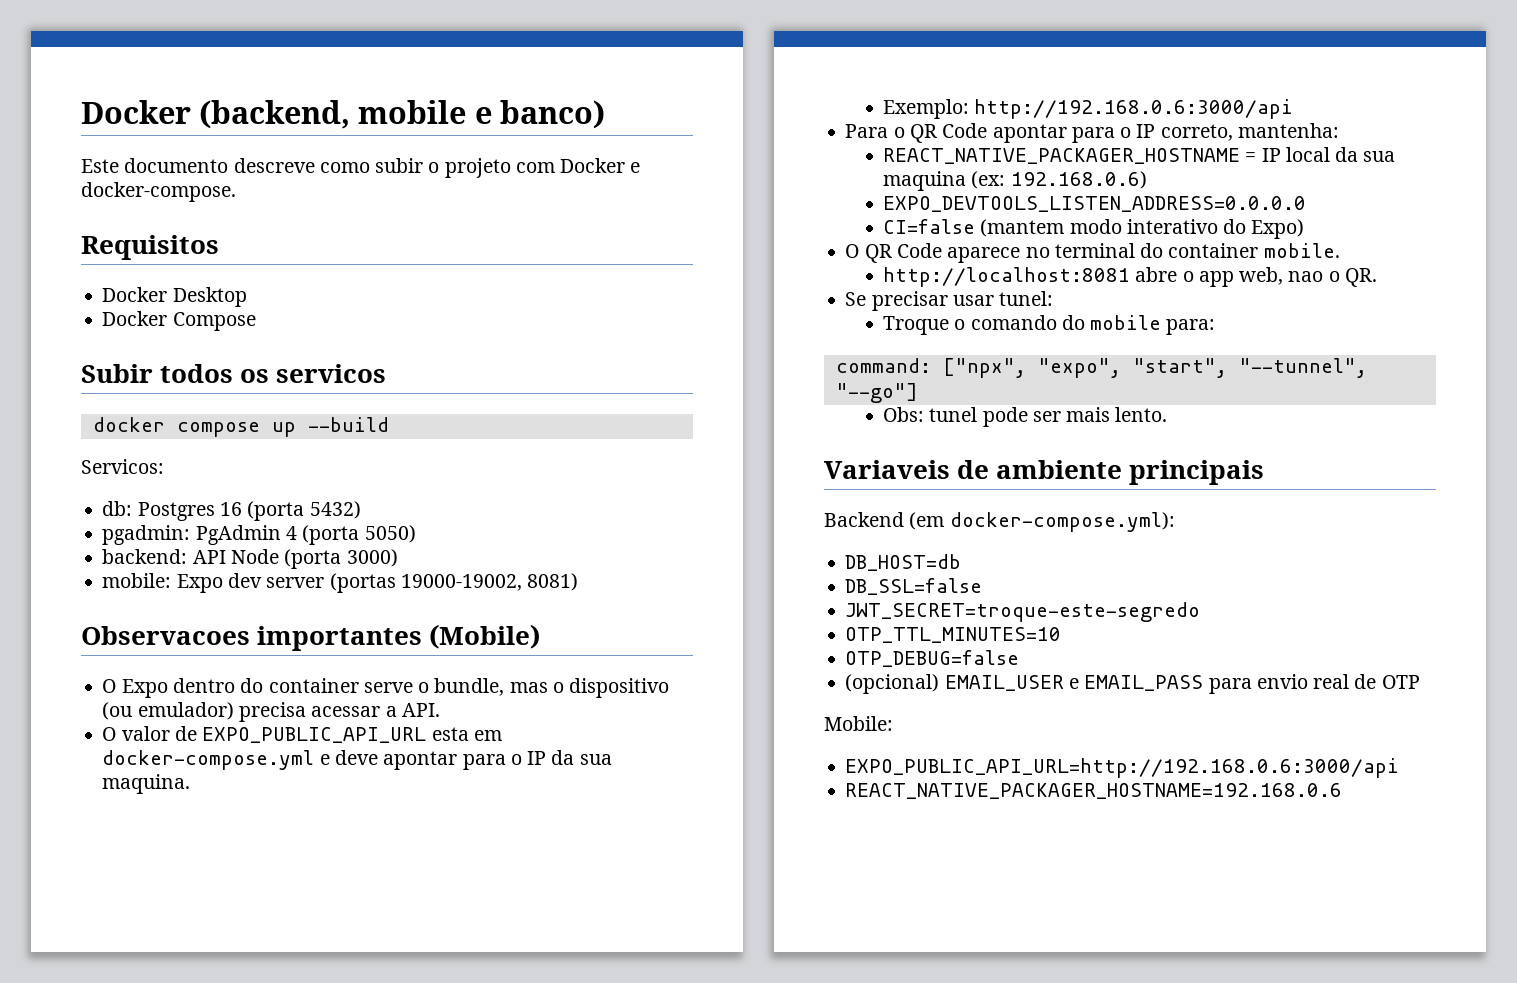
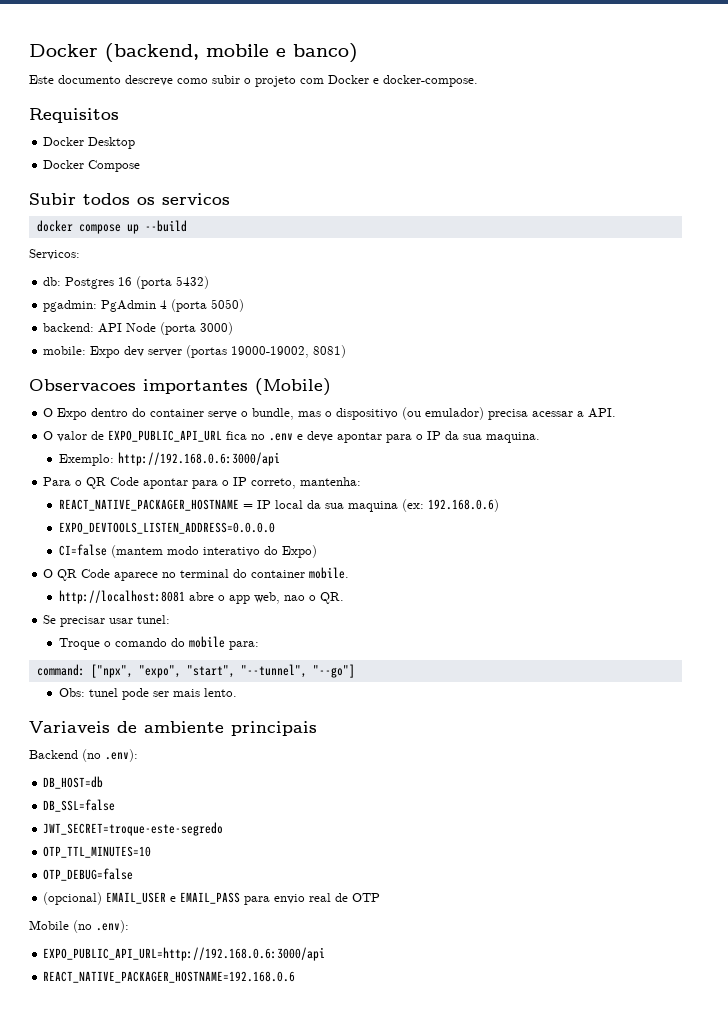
[431,727,502,741] [102,750,315,770] esta em docker-compose.yml -> [226,431,294,441] fica no .env
[909,512,1175,532] (em docker-compose.yml): -> [82,749,138,762] (no .env):
[824,716,893,731] Mobile: -> [29,920,129,933] Mobile (no .env):

